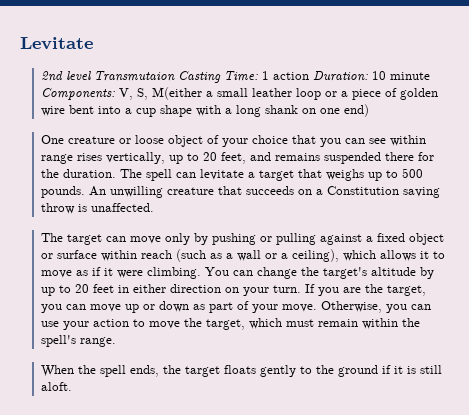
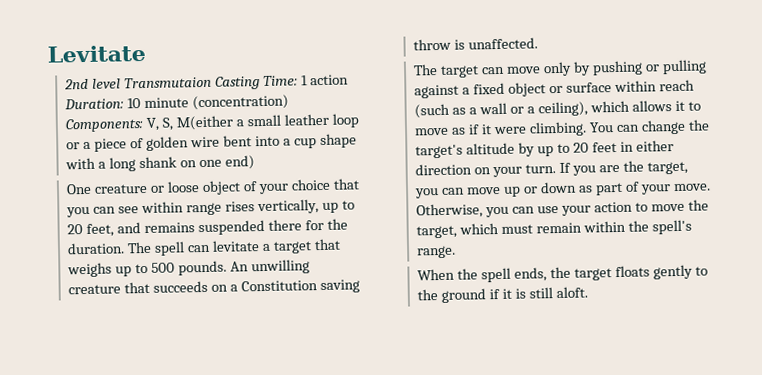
(431, 76) none -> [192,94,290,111] (concentration)

